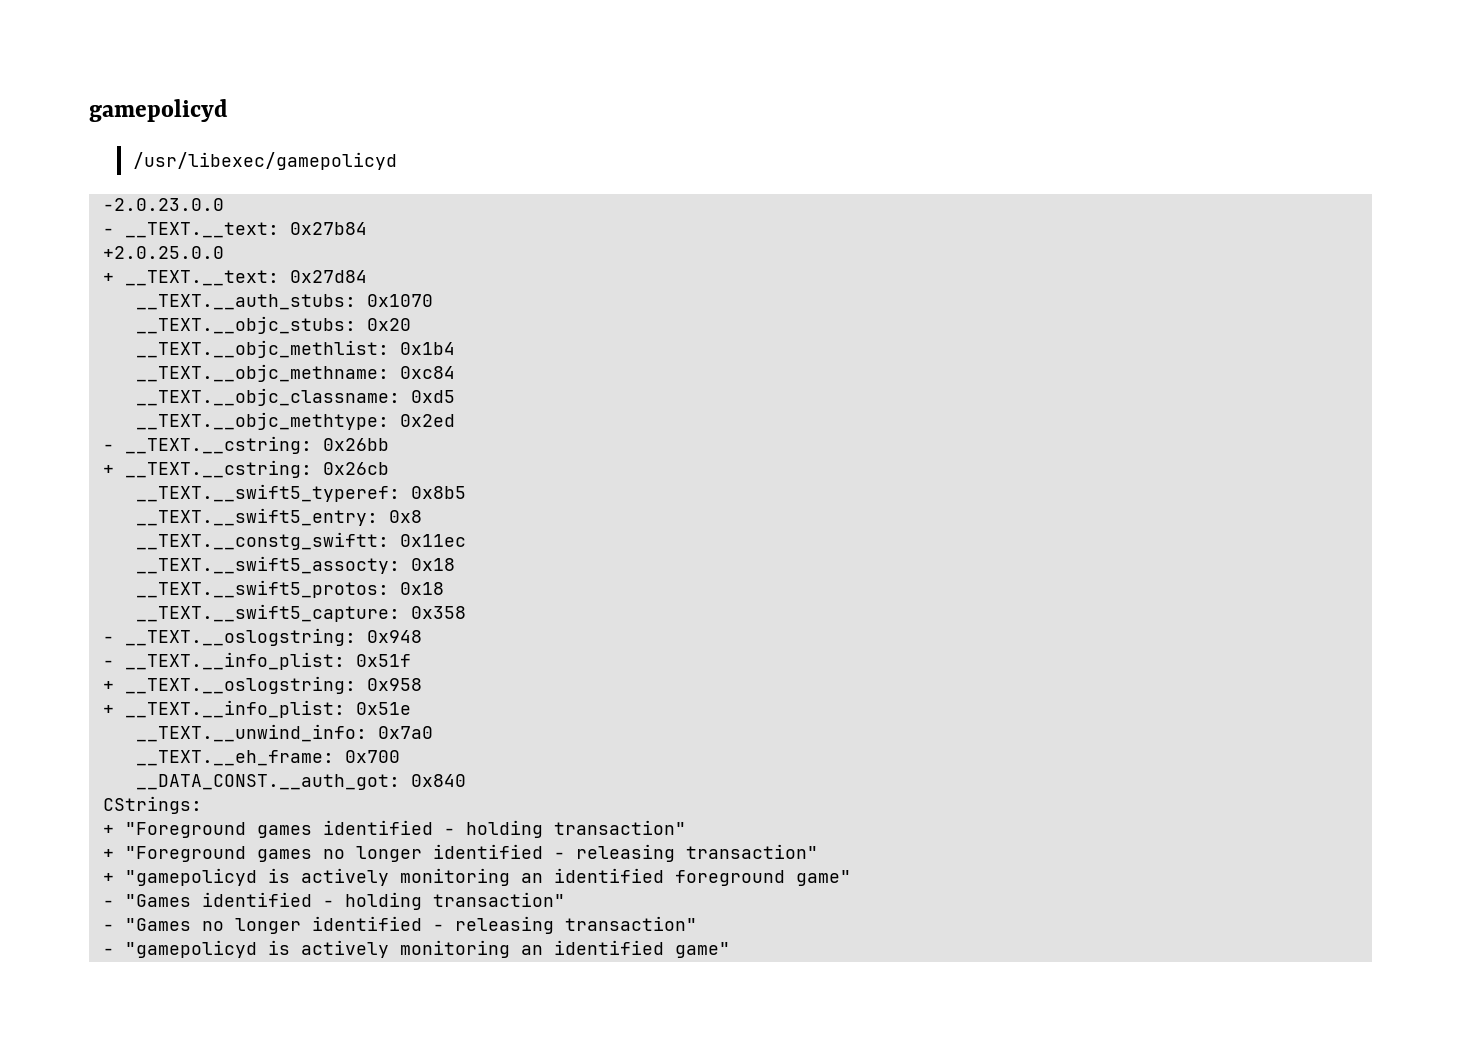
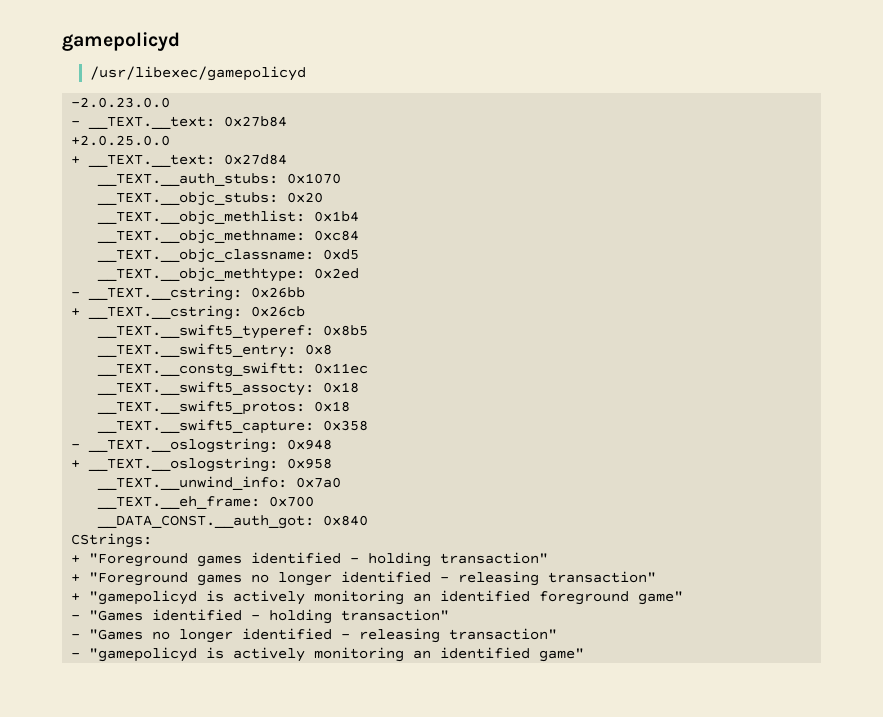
[102,652,411,670] // - __TEXT.__info_plist: 0x51f -> (332, 444) none
[102,700,411,718] // + __TEXT.__info_plist: 0x51e -> (332, 463) none

